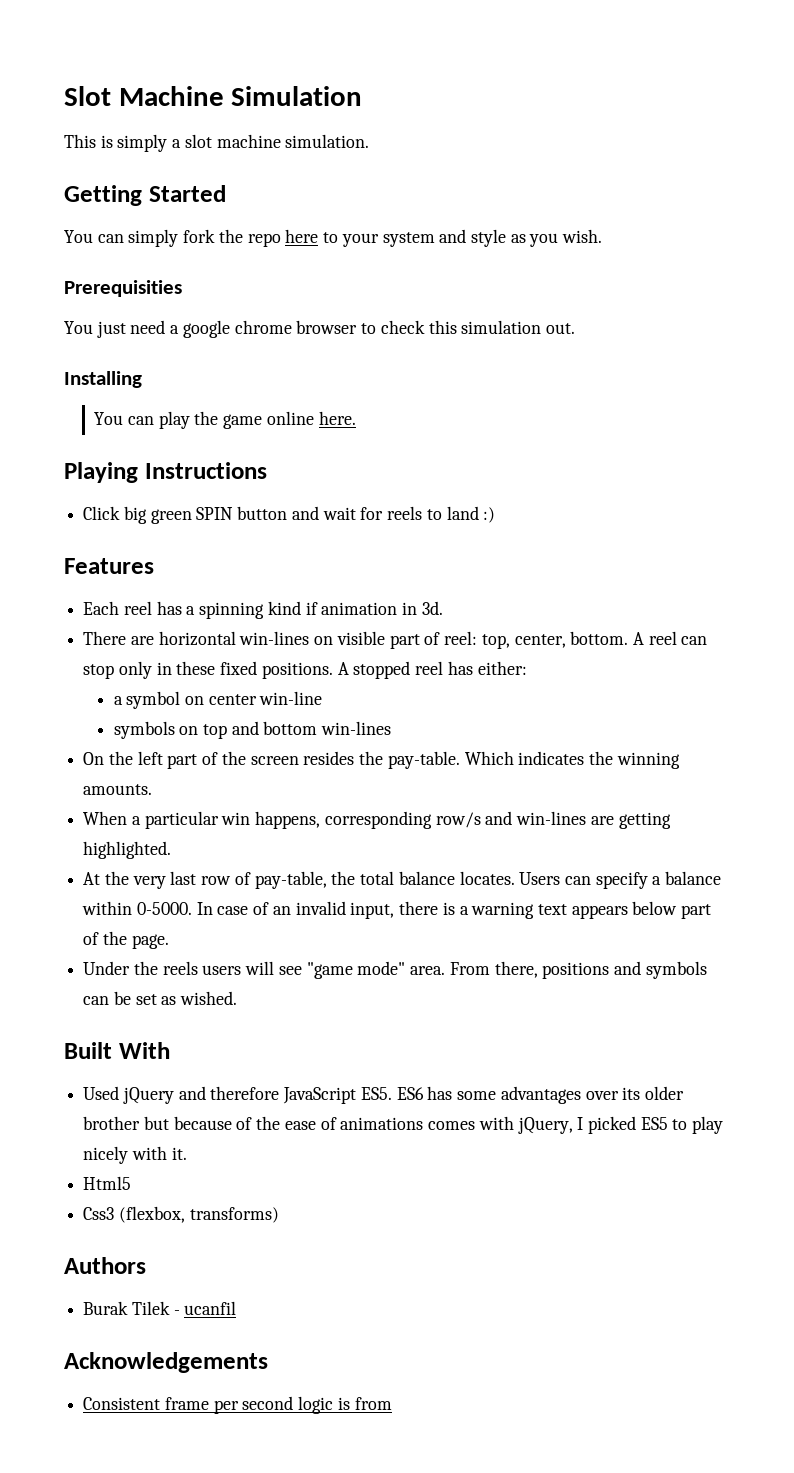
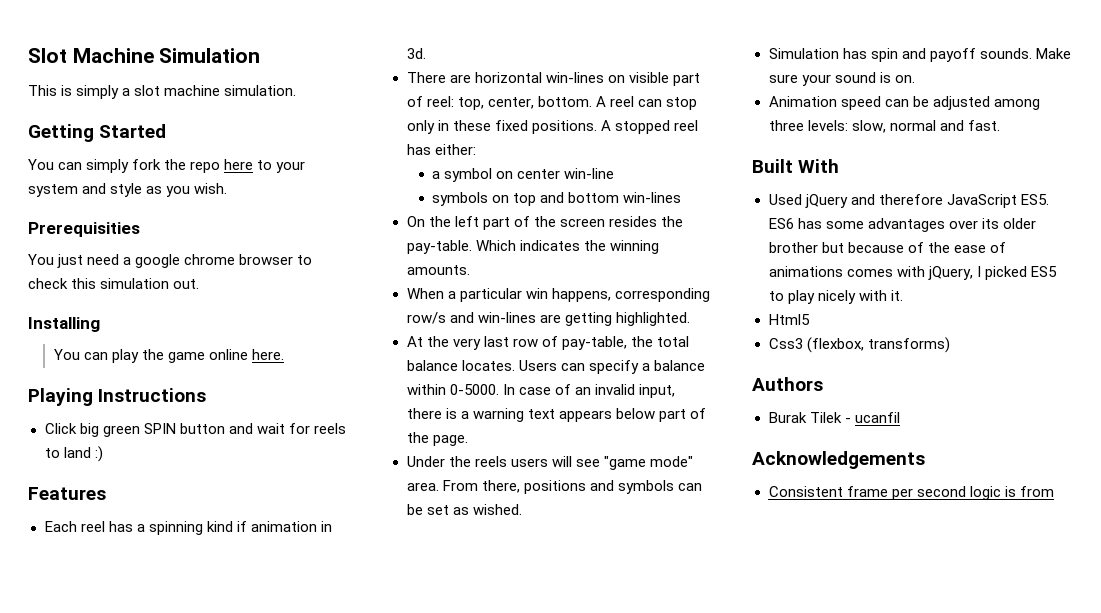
(238, 998) none -> [768,48,1071,62] [768,72,915,86] [768,96,1040,110] [768,120,1000,133] // Simulation has spin and payoff sounds. Make sure your sound is on. // Animation speed can be adjusted among three levels: slow, normal and fast.

